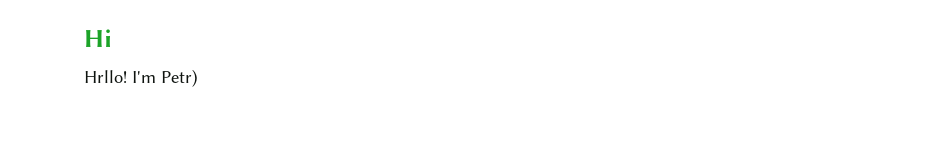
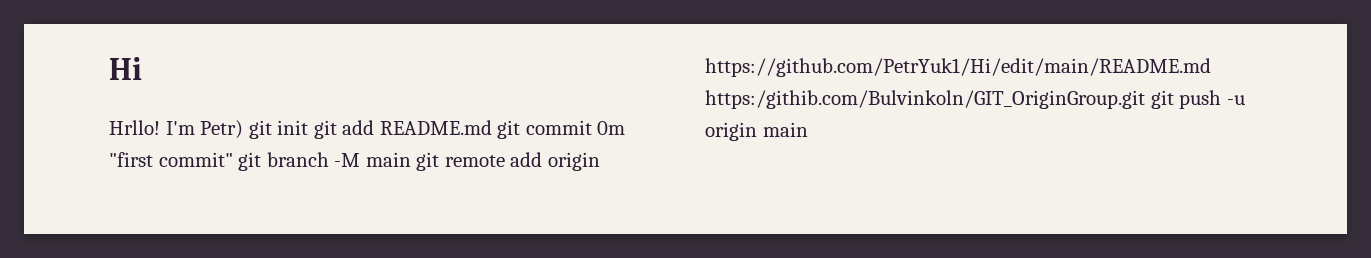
(198, 78) none -> [248,120,626,139] [109,152,600,171] [705,58,1211,77] [705,90,1245,109] [705,122,808,141] git init git add README.md git commit 0m "first commit" git branch -M main git remote add origin https://github.com/PetrYuk1/Hi/edit/main/README.md https:/githib.com/Bulvinkoln/GIT_OriginGroup.git git push -u origin main

